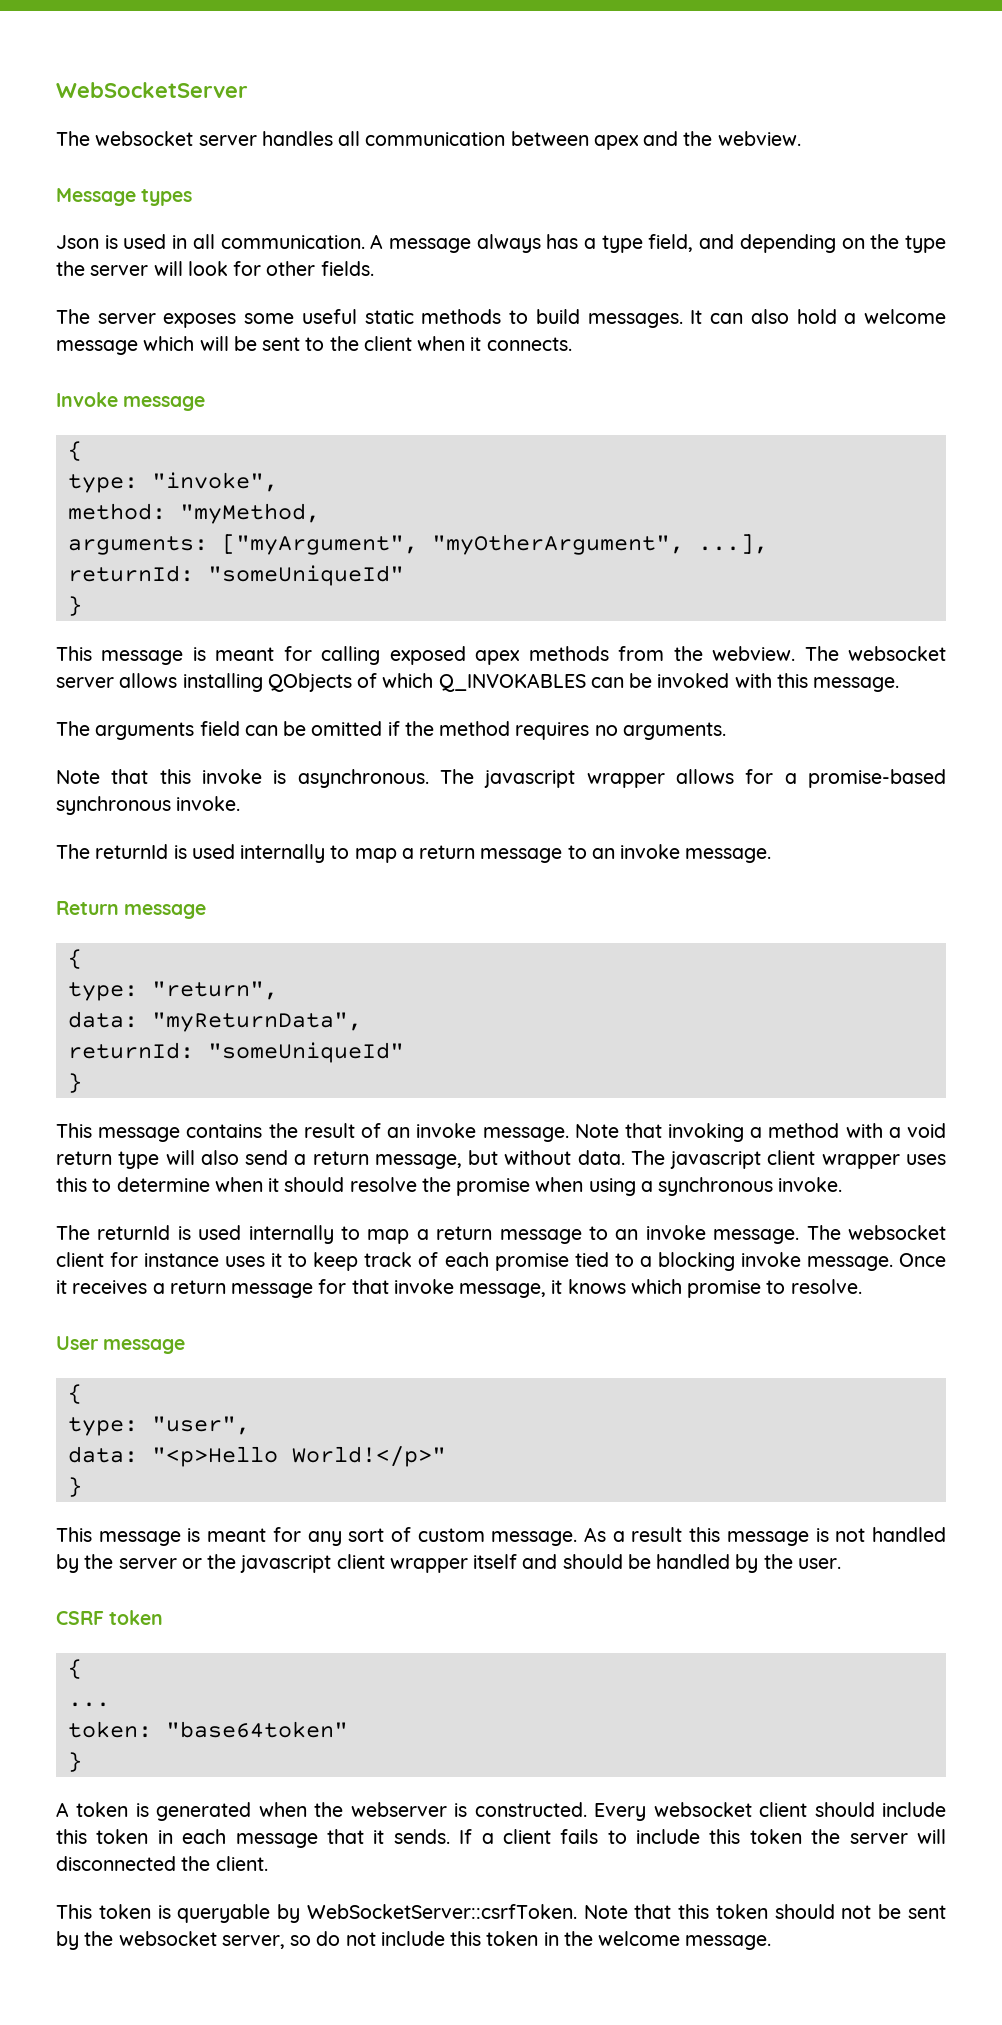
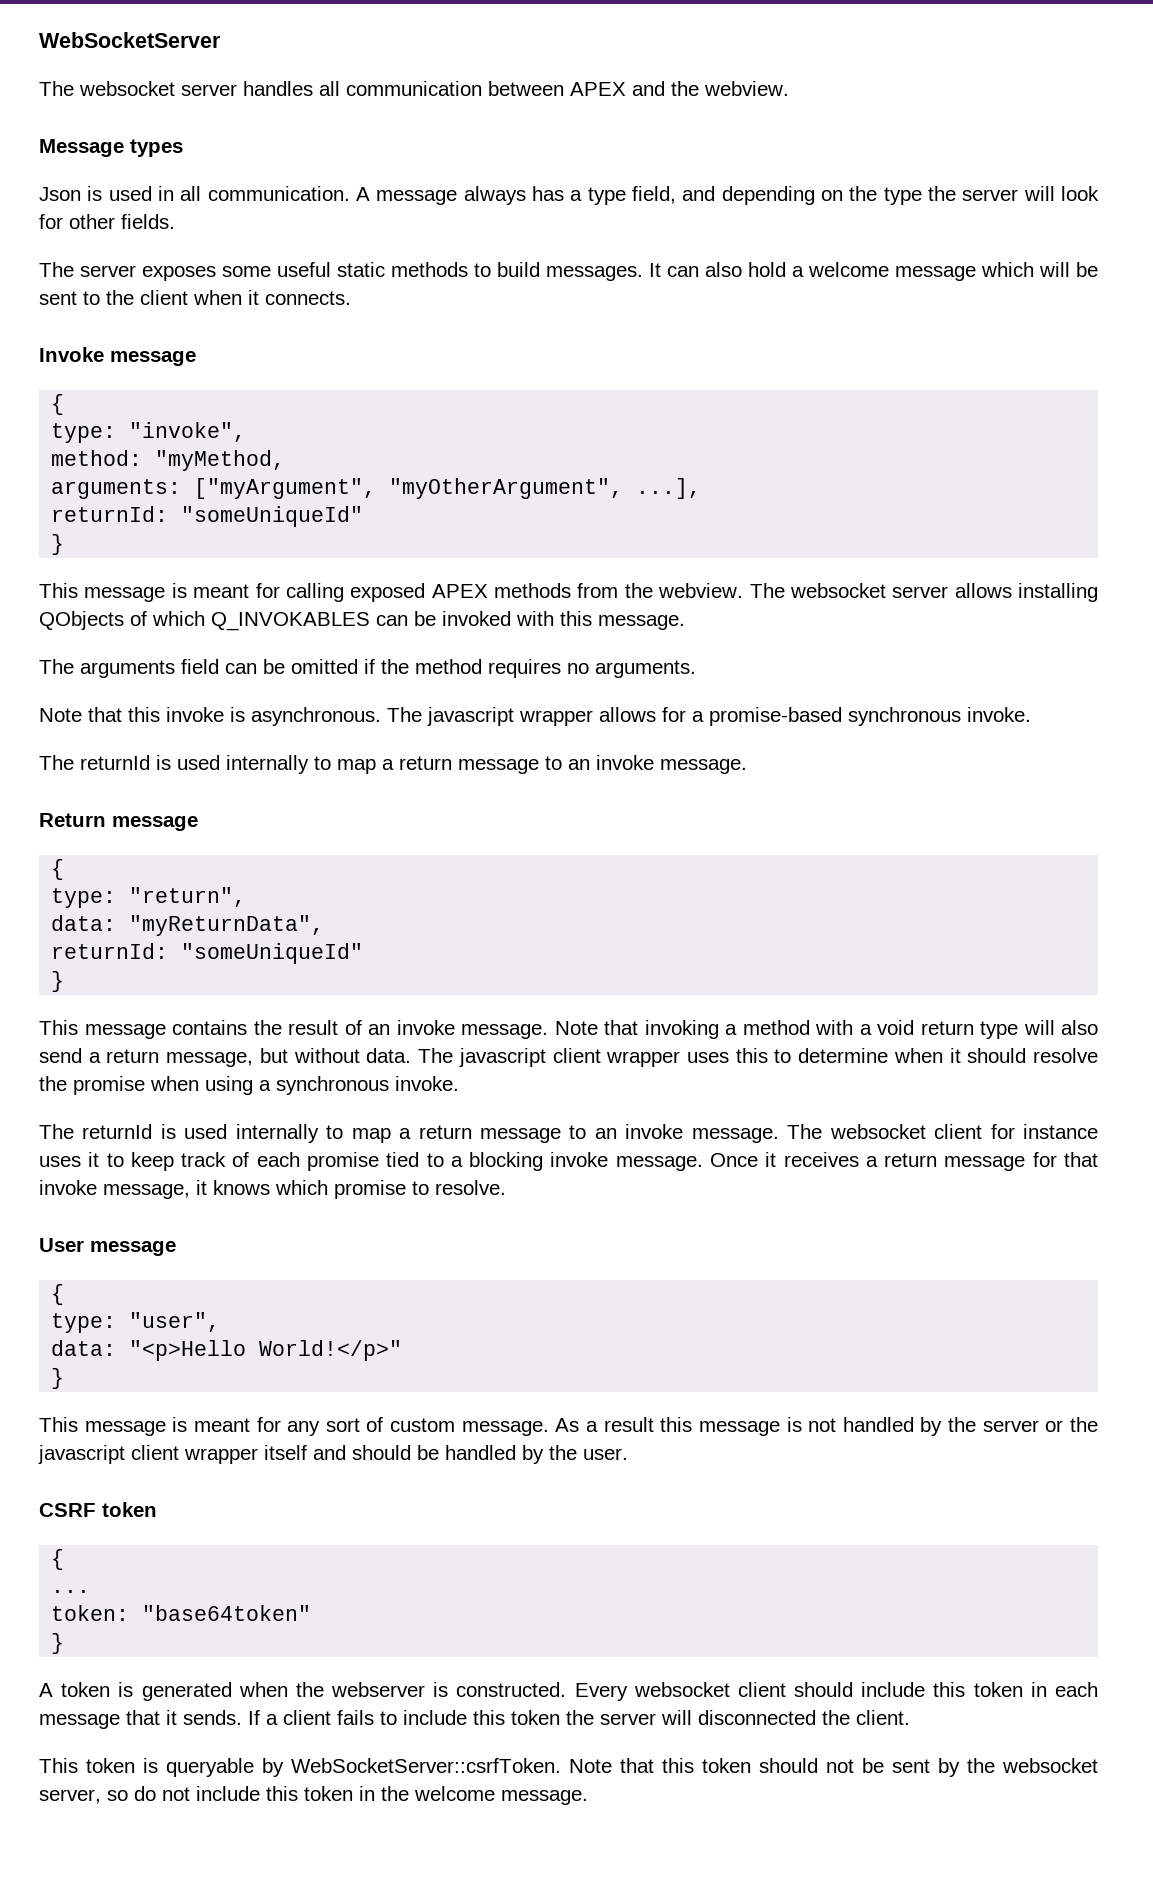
[593,135,639,150] apex -> [570,82,626,96] APEX
[475,650,521,665] apex -> [431,584,488,598] APEX

